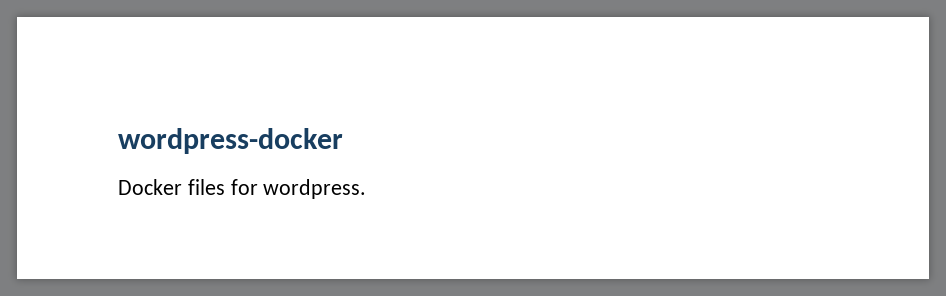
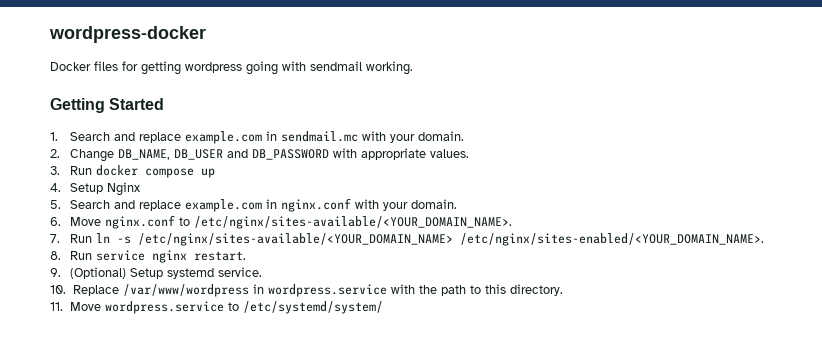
[263,179,367,199] wordpress. -> [141,61,413,75] [50,98,165,113] [50,131,465,144] [50,148,470,162] [50,165,216,178] [50,182,141,196] [50,198,458,212] [50,215,513,229] [50,233,765,246] [50,250,247,263] [50,267,263,279] [50,284,563,297] [50,301,384,314] getting wordpress going with sendmail working. // Getting Started // 1. Search and replace example.com in sendmail.mc with your domain. // 2. Change DB_NAME, DB_USER and DB_PASSWORD with appropriate values. // 3. Run docker compose up // 4. Setup Nginx // 5. Search and replace example.com in nginx.conf with your domain. // 6. Move nginx.conf to /etc/nginx/sites-available/<YOUR_DOMAIN_NAME>. // 7. Run ln -s /etc/nginx/sites-available/<YOUR_DOMAIN_NAME> /etc/nginx/sites-enabled/<YOUR_DOMAIN_NAME>. // 8. Run service nginx restart. // 9. (Optional) Setup systemd service. // 10. Replace /var/www/wordpress in wordpress.service with the path to this directory. // 11. Move wordpress.service to /etc/systemd/system/

